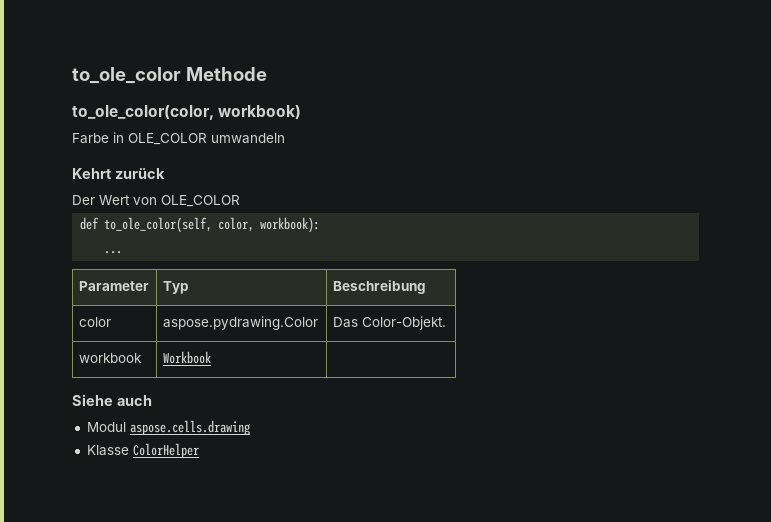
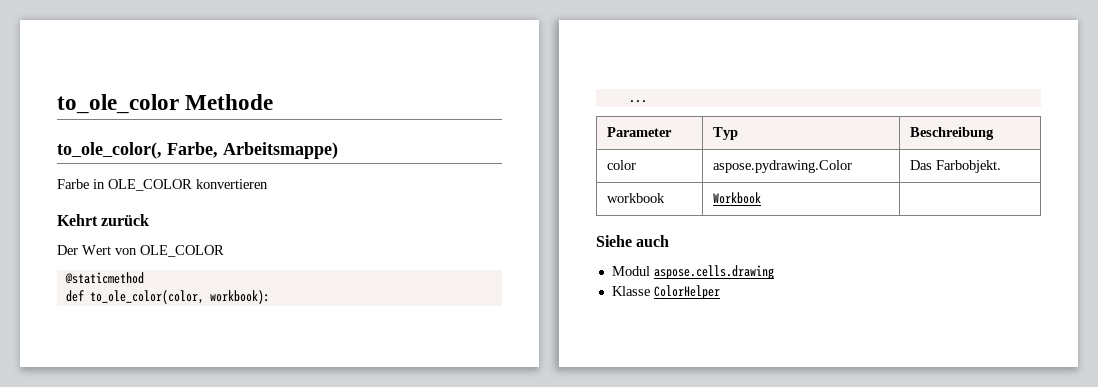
[72,105,302,120] to_ole_color(color, workbook) -> [57,142,338,159] to_ole_color(, Farbe, Arbeitsmappe)
[211,133,285,144] umwandeln -> [196,179,268,189] konvertieren
(240, 201) none -> [64,272,144,284] // @staticmethod
[104,217,255,233] to_ole_color(self, color, -> [89,290,204,304] to_ole_color(color,
[361,316,446,330] Color-Objekt. -> [936,160,1002,173] Farbobjekt.

